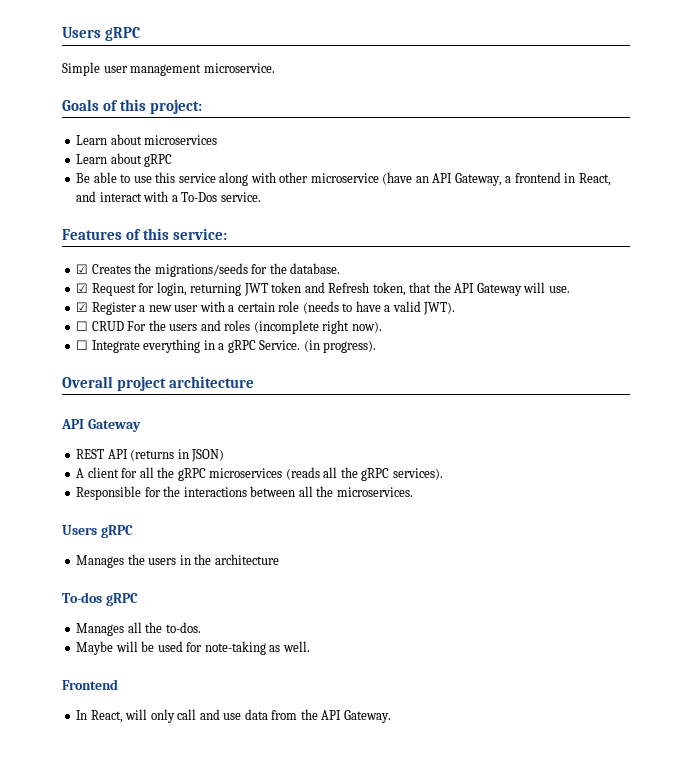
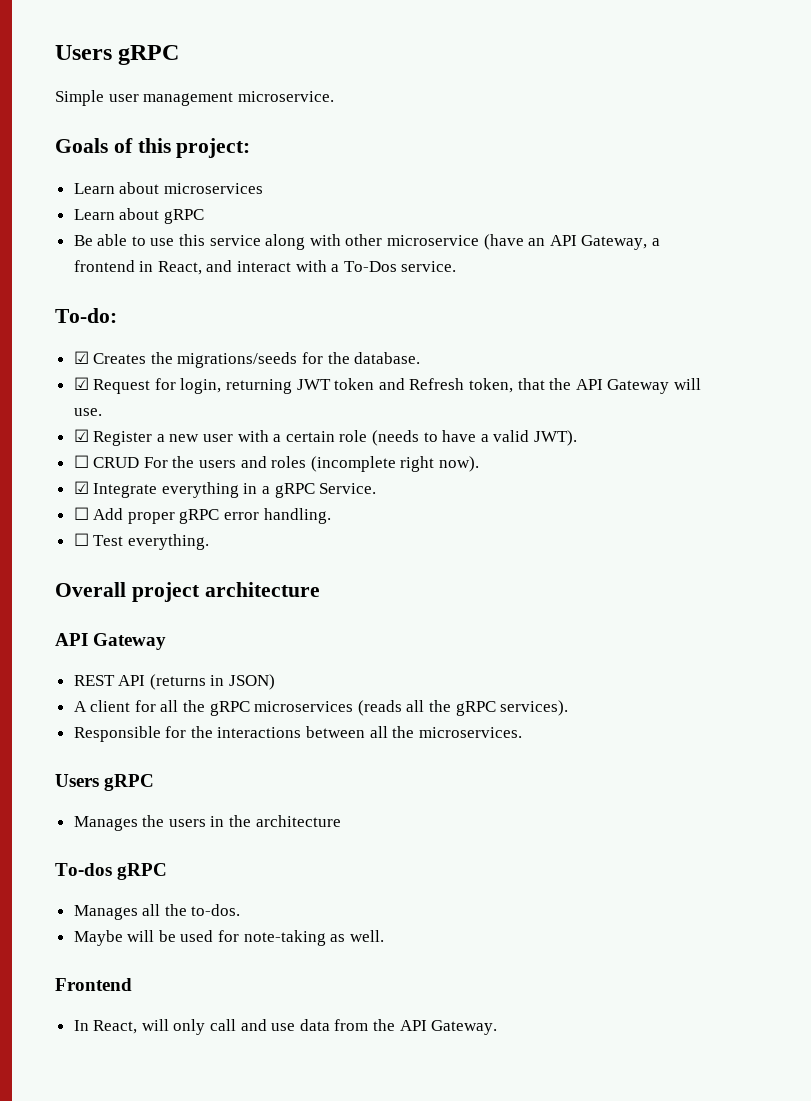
[62,228,227,240] Features of this service: -> [55,308,117,323] To-do:
[76,340,89,350] ☐ -> [73,481,89,494] ☑
[303,340,377,353] (in progress). -> [73,507,331,524] [73,533,209,550] // ☐ Add proper gRPC error handling. // ☐ Test everything.

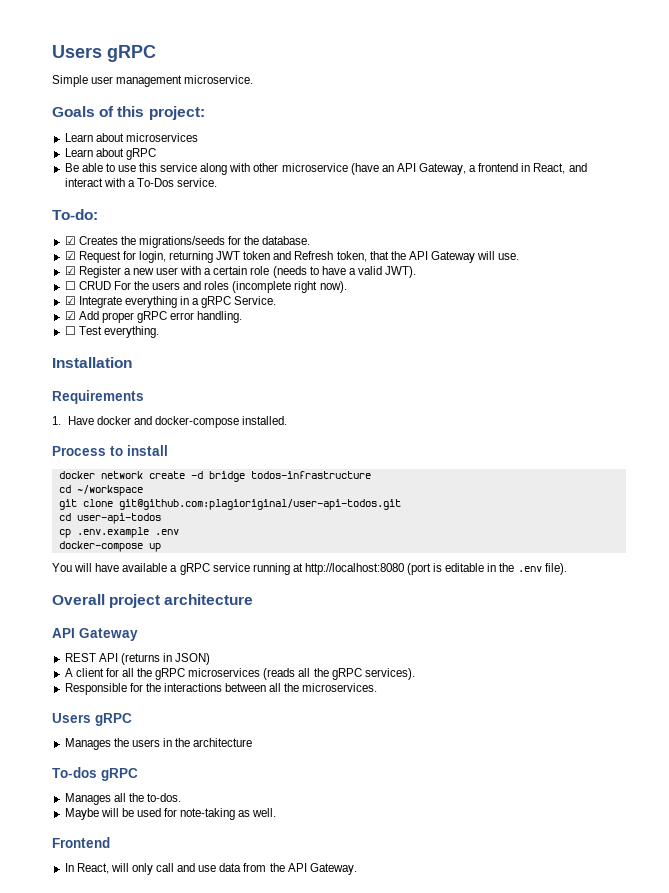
[73,507,89,520] ☐ -> [64,311,76,320] ☑
(209, 542) none -> [52,357,132,368] [52,390,144,404] [52,416,288,428] [52,445,168,456] [58,471,371,482] [58,485,143,496] [58,499,401,510] [58,513,161,524] [58,527,179,538] [58,541,161,552] [52,563,567,575] // Installation // Requirements // 1. Have docker and docker-compose installed. // Process to install // docker network create -d bridge todos-infrastructure // cd ~/workspace // git clone git@github.com:plagioriginal/user-api-todos.git // cd user-api-todos // cp .env.example .env // docker-compose up // You will have available a gRPC service running at http://localhost:8080 (port is editable in the .env file).

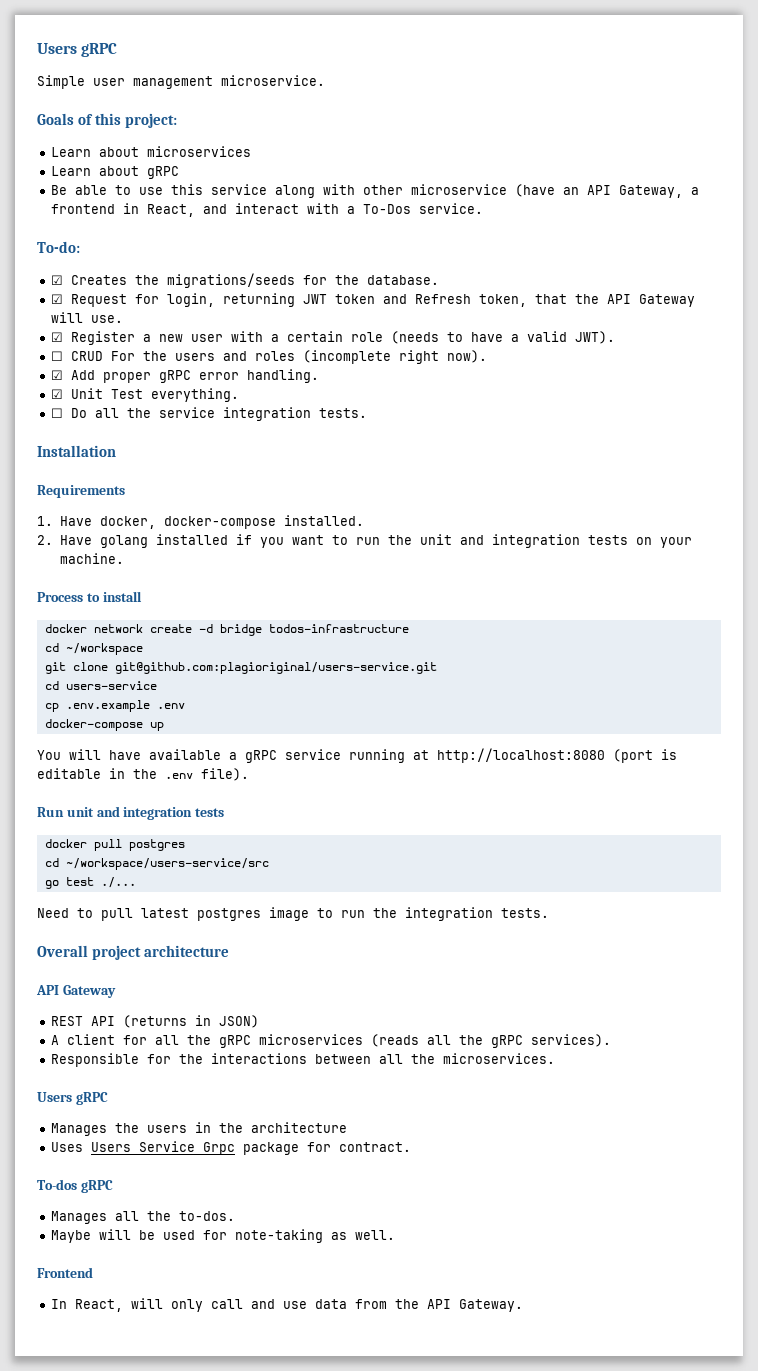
[64,296,277,308] // ☑ Integrate everything in a gRPC Service. -> (487, 356) none
[64,326,76,335] ☐ -> [50,388,103,399] ☑ Unit
(159, 332) none -> [50,407,367,421] // ☐ Do all the service integration tests.
[96,416,153,425] docker and -> [99,516,156,529] docker,
(288, 420) none -> [37,534,692,548] [59,553,124,564] // 2. Have golang installed if you want to run the unit and integration tests on your machine.
[118,499,401,510] [58,513,161,524] git@github.com:plagioriginal/user-api-todos.git // cd user-api-todos -> [114,662,437,674] [44,681,157,690] git@github.com:plagioriginal/users-service.git // cd users-service
(567, 569) none -> [37,806,225,820] [44,839,185,851] [44,858,269,870] [44,877,136,889] [37,907,549,921] // Run unit and integration tests // docker pull postgres // cd ~/workspace/users-service/src // go test ./... // Need to pull latest postgres image to run the integration tests.
(253, 742) none -> [50,1141,411,1155] // Uses Users Service Grpc package for contract.

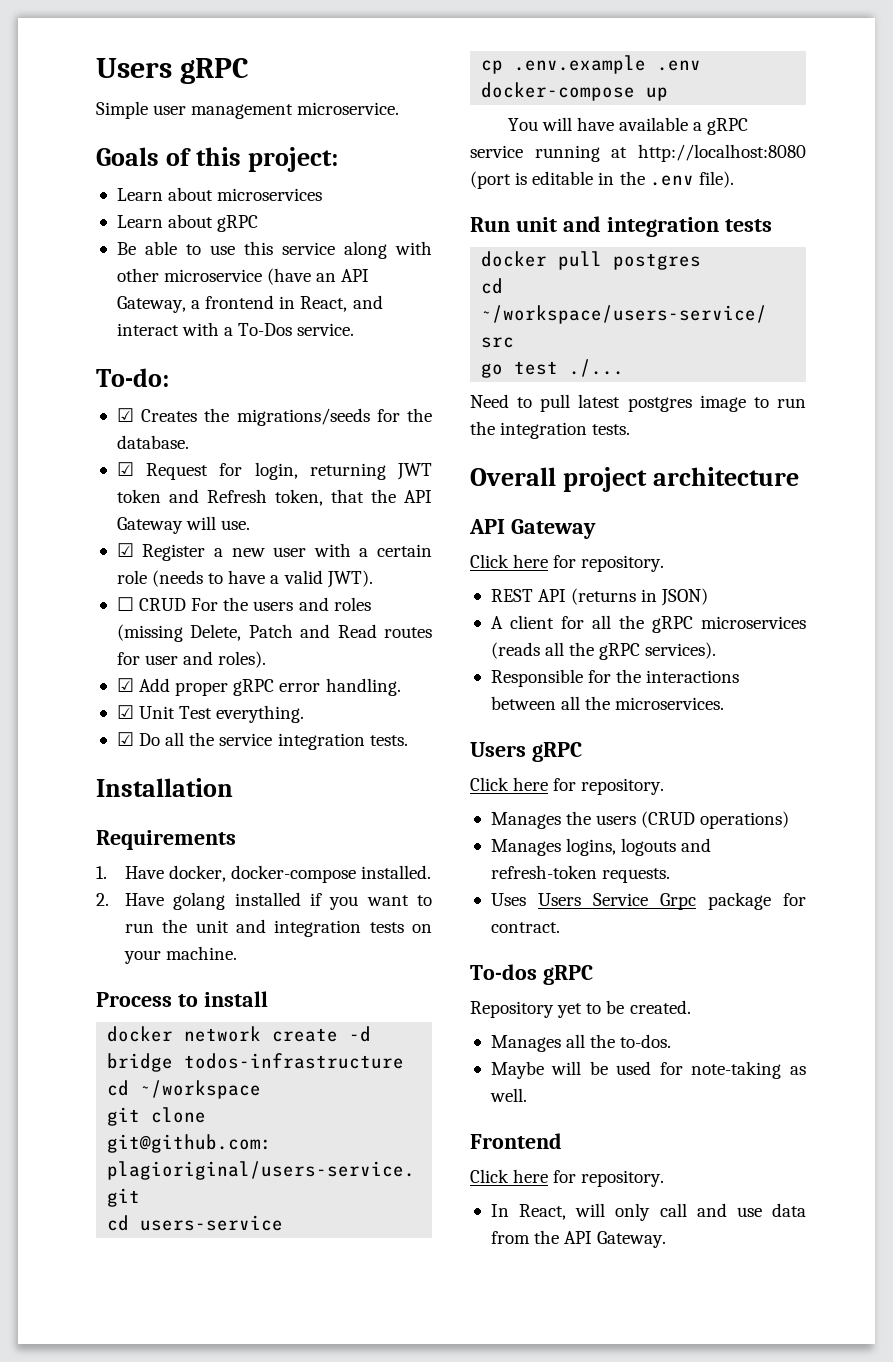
[302,350,487,364] (incomplete right now). -> [116,624,432,642] [116,651,267,668] (missing Delete, Patch and Read routes for user and roles).
[50,408,63,418] ☐ -> [116,732,134,746] ☑
(116, 991) none -> [470,554,665,572] // Click here for repository.
(108, 1098) none -> [470,777,665,795] // Click here for repository.
[194,1122,347,1133] in the architecture -> [641,811,790,829] [490,838,712,856] [490,865,671,883] (CRUD operations) // Manages logins, logouts and refresh-token requests.
(113, 1186) none -> [470,1000,691,1018] // Repository yet to be created.
(93, 1272) none -> [470,1169,665,1187] // Click here for repository.

